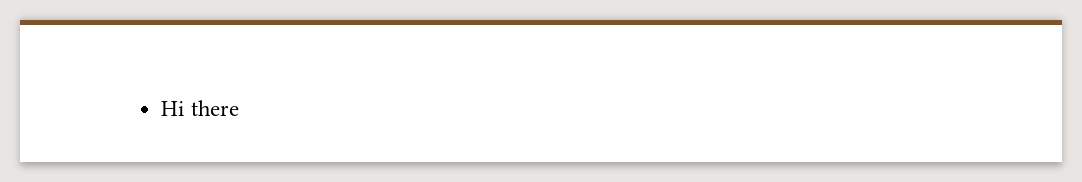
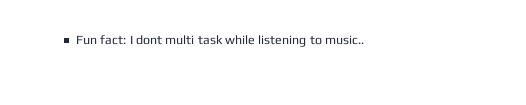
[161,100,239,116] Hi there -> [75,35,365,47] Fun fact: I dont multi task while listening to music..

